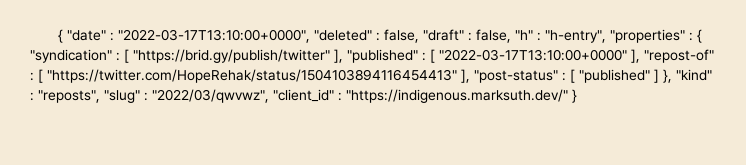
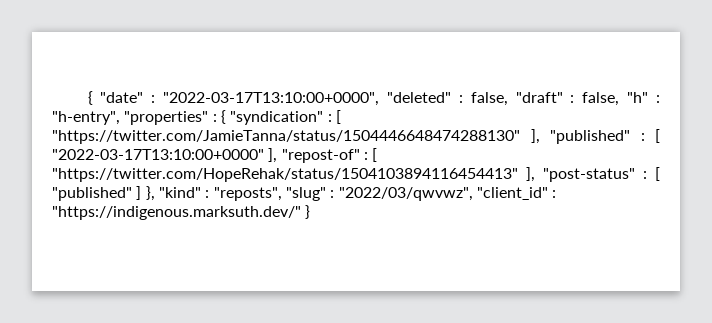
[133,49,330,63] "https://brid.gy/publish/twitter" -> [52,130,520,144] "https://twitter.com/JamieTanna/status/1504446648474288130"

